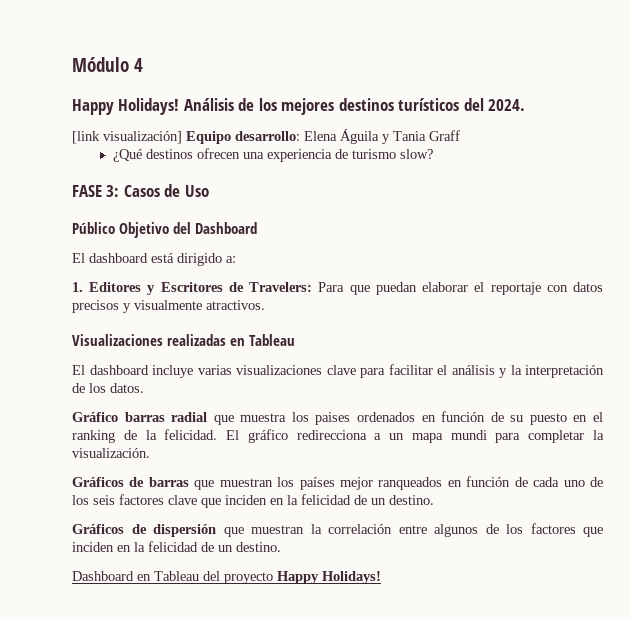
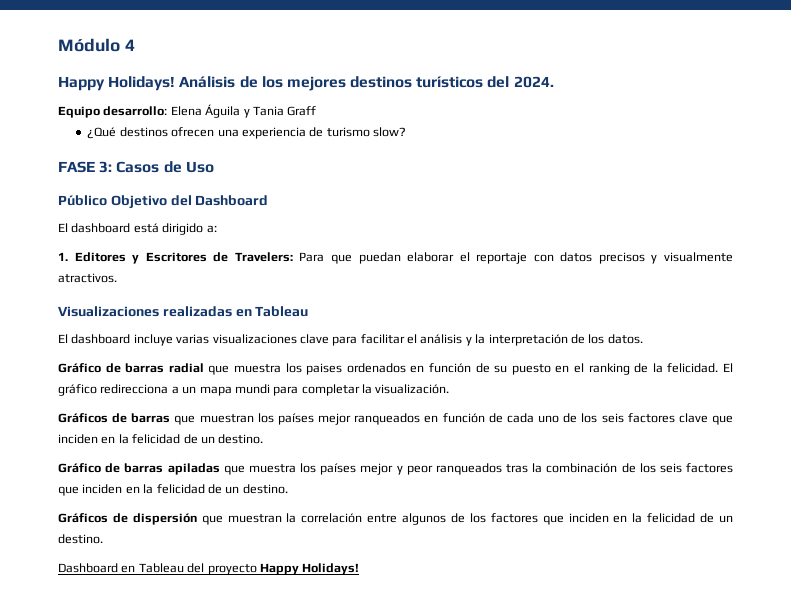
[72,131,182,144] [link visualización] -> (554, 82) none
(118, 417) none -> [105,363,121,373] de
(434, 500) none -> [58,463,733,475] [58,484,288,496] // Gráfico de barras apiladas que muestra los países mejor y peor ranqueados tras la combinación de los seis factores que inciden en la felicidad de un destino.

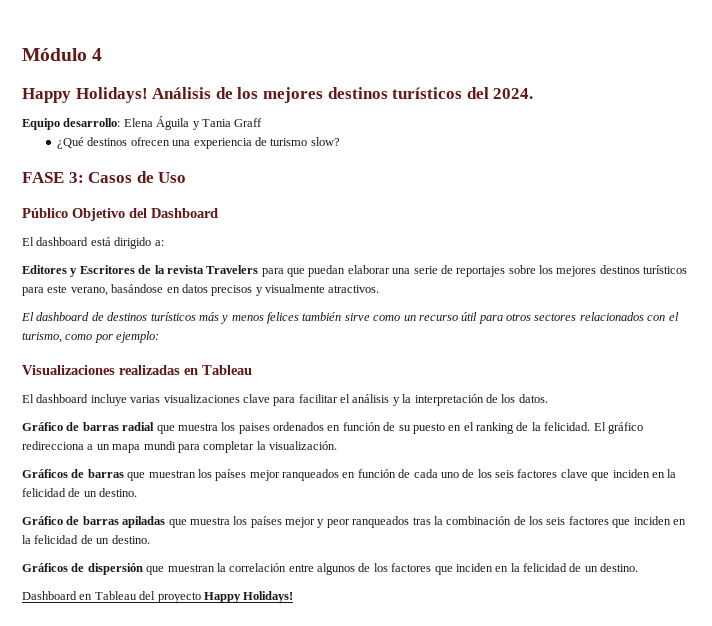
[58,252,68,261] 1. -> (164, 243) none
[234,252,554,264] Travelers: Para que puedan elaborar el reportaje con -> [154,265,688,277] [22,284,180,296] la revista Travelers para que puedan elaborar una serie de reportajes sobre los mejores destinos turísticos para este verano, basándose en
(117, 278) none -> [21,312,679,324] [22,331,160,343] // El dashboard de destinos turísticos más y menos felices también sirve como un recurso útil para otros sectores relacionados con el turismo, como por ejemplo:

